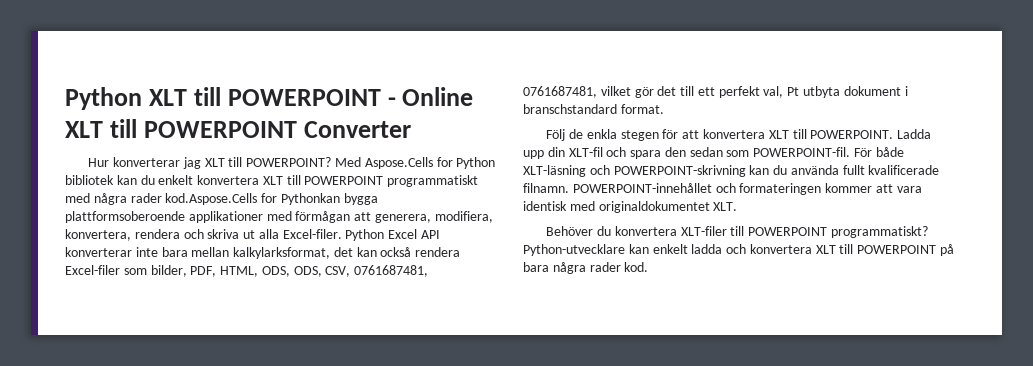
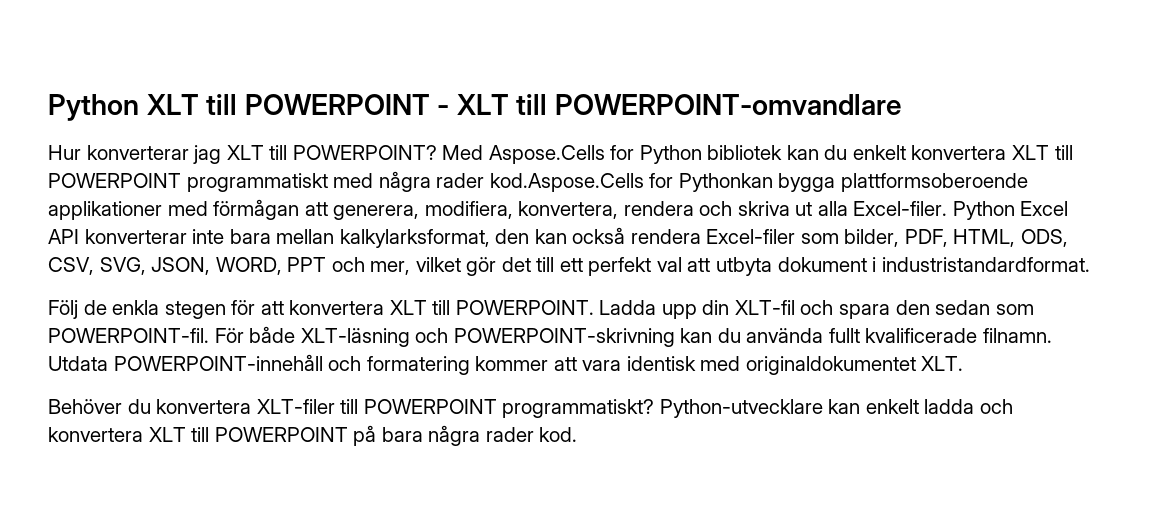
[402,87,474,106] [65,119,411,138] Online XLT till POWERPOINT Converter -> [456,94,901,115] XLT till POWERPOINT-omvandlare
[333,247,353,257] det -> [495,229,530,244] den
[293,265,429,277] [523,86,597,98] ODS, CSV, 0761687481, 0761687481, -> [48,257,411,275] CSV, SVG, JSON, WORD, PPT och mer,
[763,86,800,98] val, Pt -> [656,257,711,272] val att
[523,104,664,114] branschstandard format. -> [881,257,1090,272] industristandardformat.
[572,183,822,195] POWERPOINT-innehållet och formateringen -> [48,354,470,375] Utdata POWERPOINT-innehåll och formatering

